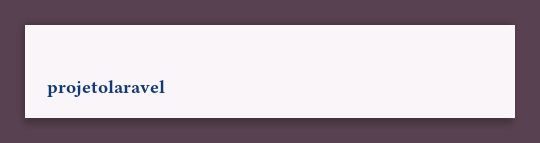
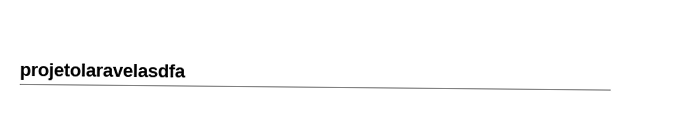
[47,80,165,97] projetolaravel -> [19,62,186,82] projetolaravelasdfa

